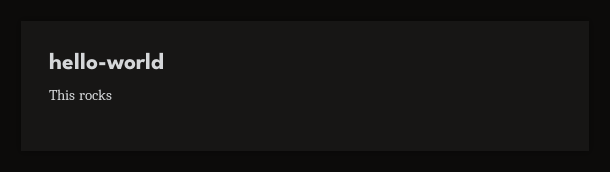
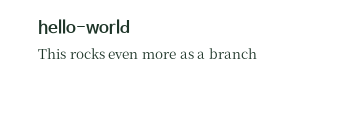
(112, 94) none -> [108,48,257,59] even more as a branch

